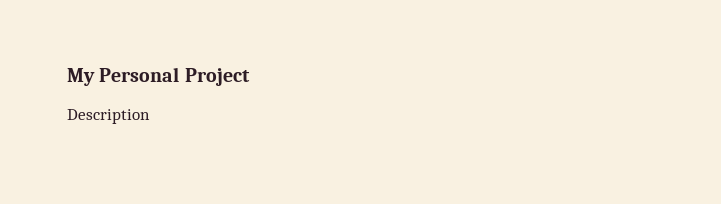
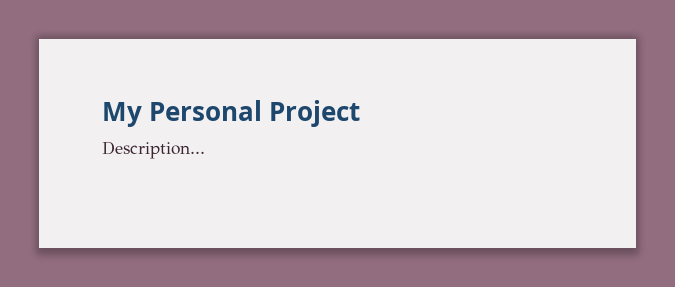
[67,109,150,124] Description -> [102,141,205,159] Description...

